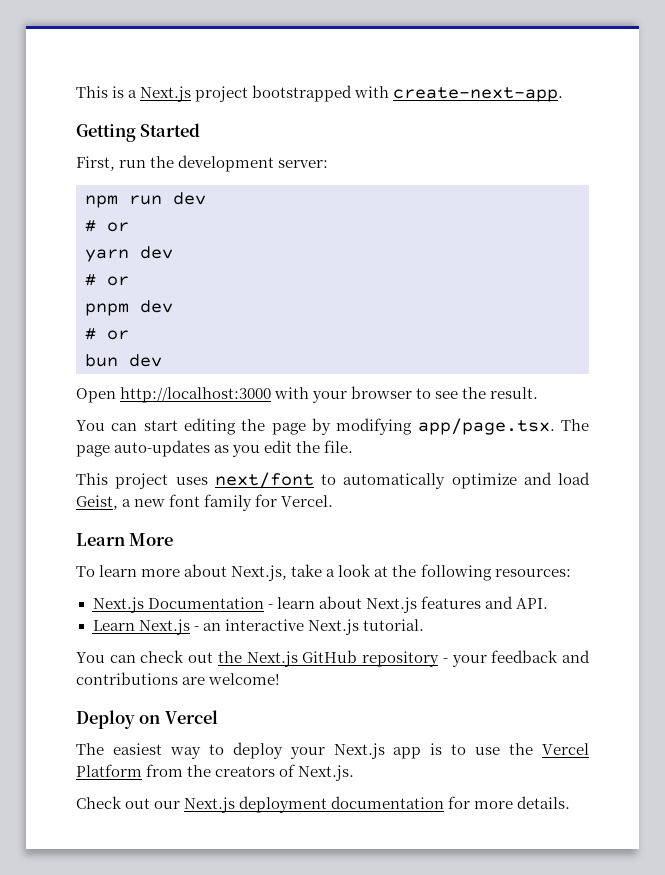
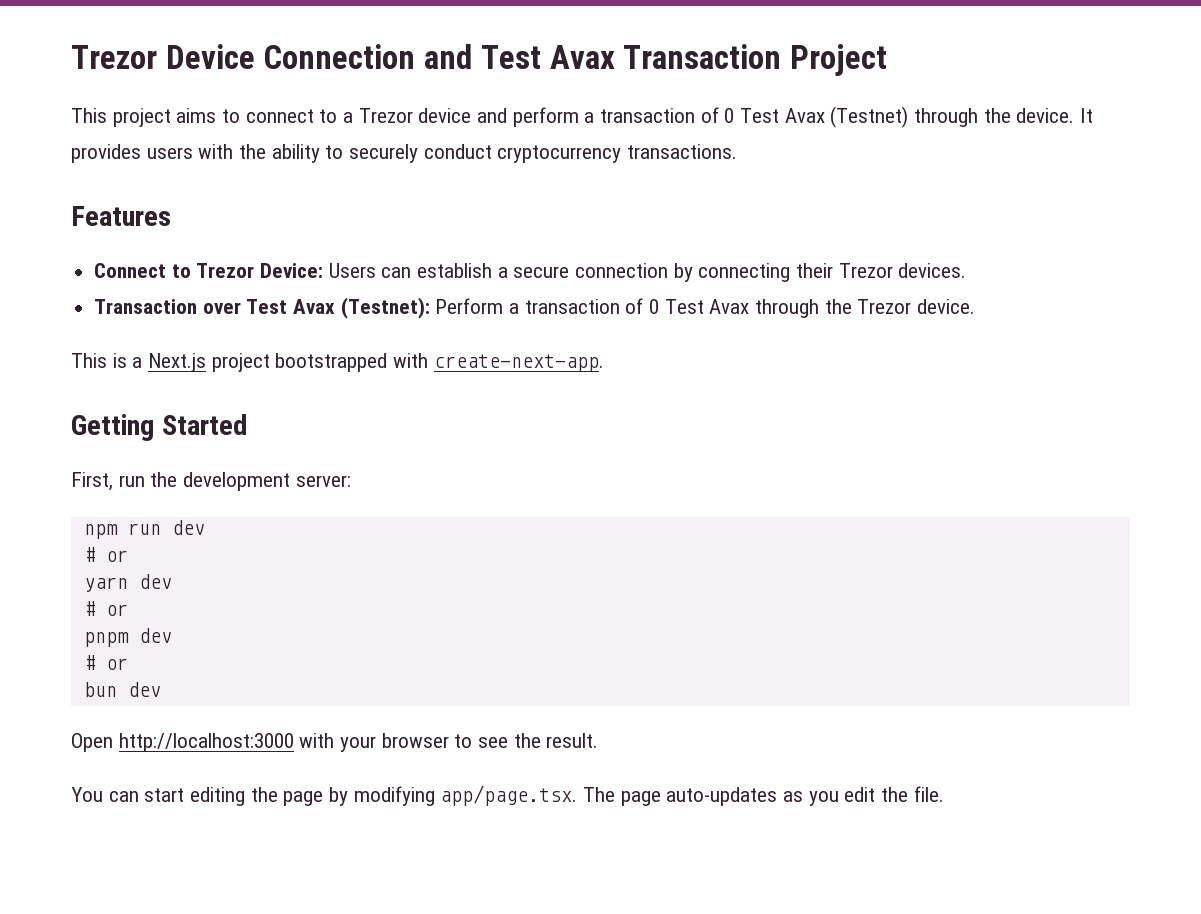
(76, 92) none -> [71,44,888,76] [71,106,1094,128] [71,144,738,163] [71,206,171,226] [94,263,967,282] [94,297,976,319] Trezor Device Connection and Test Avax Transaction Project // This project aims to connect to a Trezor device and perform a transaction of 0 Test Avax (Testnet) through the device. It provides users with the ability to securely conduct cryptocurrency transactions. // Features // Connect to Trezor Device: Users can establish a secure connection by connecting their Trezor devices. // Transaction over Test Avax (Testnet): Perform a transaction of 0 Test Avax through the Trezor device. //
[76,472,590,489] [76,494,334,511] [76,533,174,546] [76,564,571,581] [92,596,548,613] [92,619,424,635] [76,650,591,667] [76,672,281,685] [76,710,218,729] [76,742,590,759] [76,764,355,781] [76,796,571,813] // This project uses next/font to automatically optimize and load Geist, a new font family for Vercel. // Learn More // To learn more about Next.js, take a look at the following resources: // Next.js Documentation - learn about Next.js features and API. // Learn Next.js - an interactive Next.js tutorial. // You can check out the Next.js GitHub repository - your feedback and contributions are welcome! // Deploy on Vercel // The easiest way to deploy your Next.js app is to use the Vercel Platform from the creators of Next.js. // Check out our Next.js deployment documentation for more details. -> (944, 794) none

